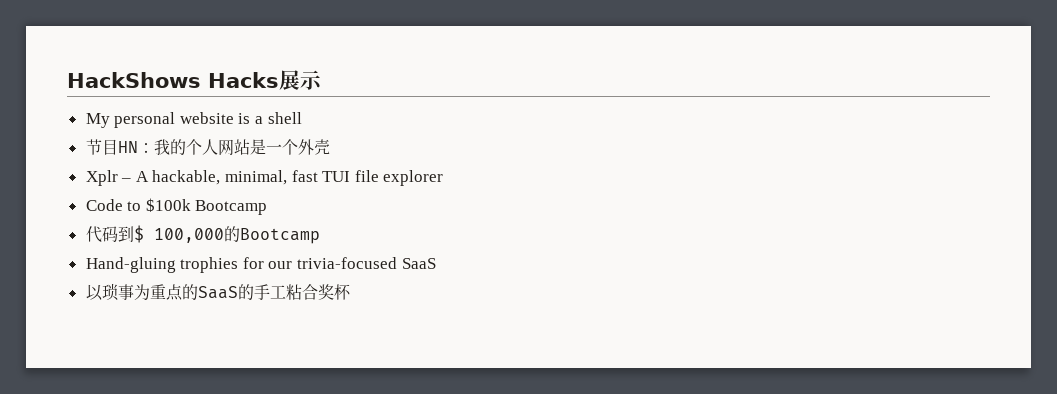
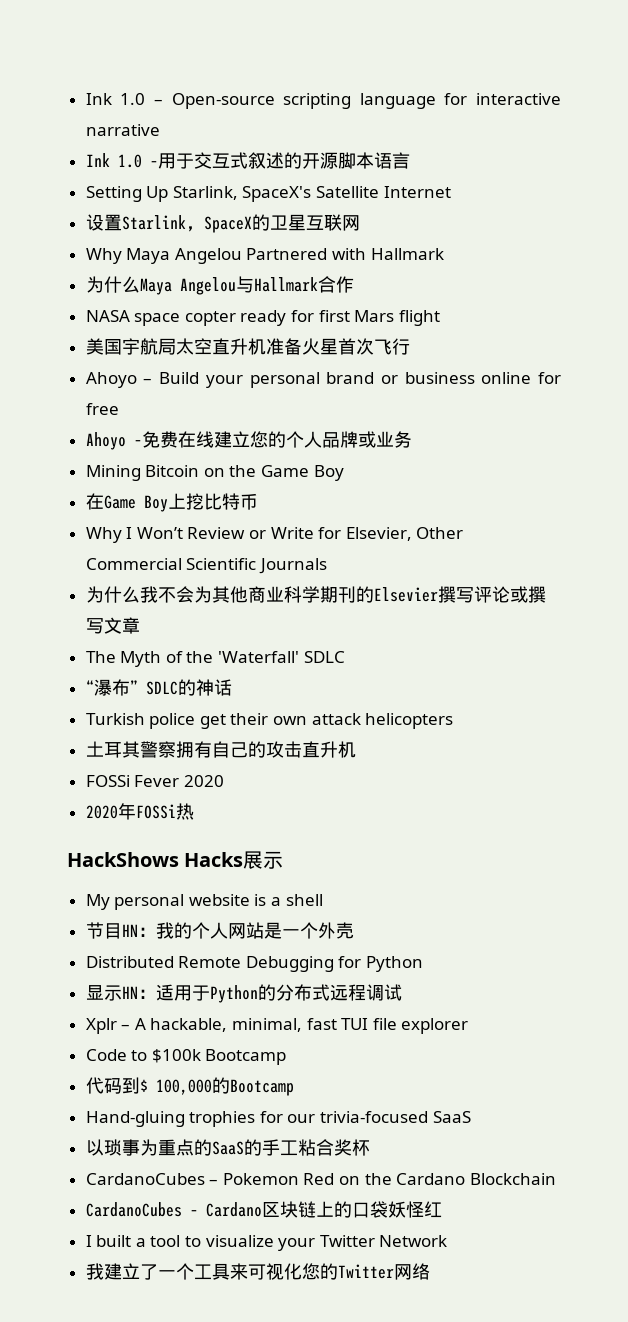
(67, 80) none -> [85,93,561,109] [85,124,160,136] [85,152,410,169] [85,186,451,202] [85,214,360,233] [85,248,444,264] [85,276,354,295] [85,310,440,326] [85,338,410,355] [85,372,561,388] [85,403,119,415] [85,431,412,450] [85,465,344,481] [85,493,258,512] [85,527,464,543] [85,558,327,574] [85,586,546,603] [85,617,140,634] [85,651,345,667] [85,679,232,696] [85,713,454,729] [85,741,356,758] [85,775,224,787] [85,803,194,820] Ink 1.0 – Open-source scripting language for interactive narrative // Ink 1.0 –用于交互式叙述的开源脚本语言 // Setting Up Starlink, SpaceX's Satellite Internet // 设置Starlink，SpaceX的卫星互联网 // Why Maya Angelou Partnered with Hallmark // 为什么Maya Angelou与Hallmark合作 // NASA space copter ready for first Mars flight // 美国宇航局太空直升机准备火星首次飞行 // Ahoyo – Build your personal brand or business online for free // Ahoyo –免费在线建立您的个人品牌或业务 // Mining Bitcoin on the Game Boy // 在Game Boy上挖比特币 // Why I Won’t Review or Write for Elsevier, Other Commercial Scientific Journals // 为什么我不会为其他商业科学期刊的Elsevier撰写评论或撰写文章 // The Myth of the 'Waterfall' SDLC // “瀑布” SDLC的神话 // Turkish police get their own attack helicopters // 土耳其警察拥有自己的攻击直升机 // FOSSi Fever 2020 // 2020年FOSSi热 //
(330, 147) none -> [85,956,424,972] [85,984,402,1003] // Distributed Remote Debugging for Python // 显示HN：适用于Python的分布式远程调试
(351, 292) none -> [85,1173,556,1185] [85,1201,442,1218] [85,1235,448,1251] [85,1263,430,1280] // CardanoCubes – Pokemon Red on the Cardano Blockchain // CardanoCubes – Cardano区块链上的口袋妖怪红 // I built a tool to visualize your Twitter Network // 我建立了一个工具来可视化您的Twitter网络

